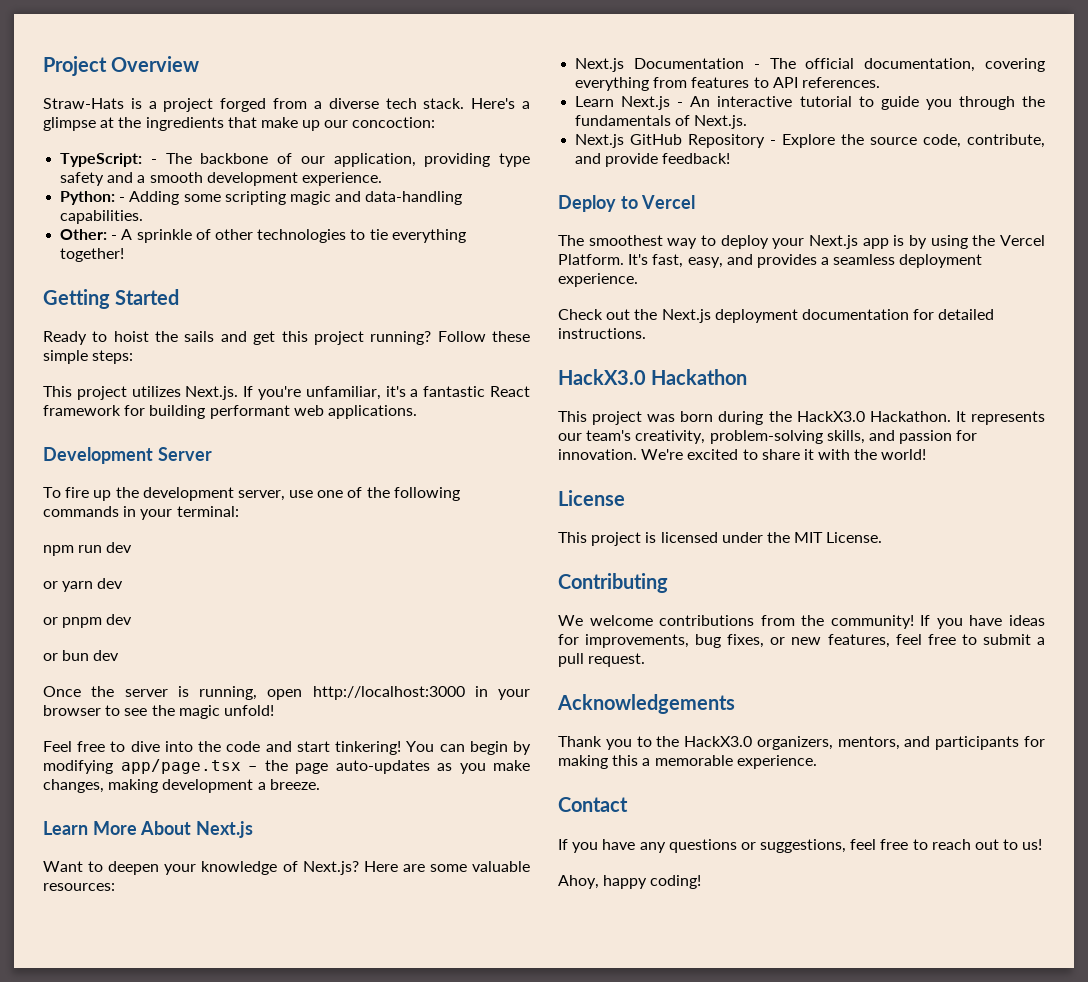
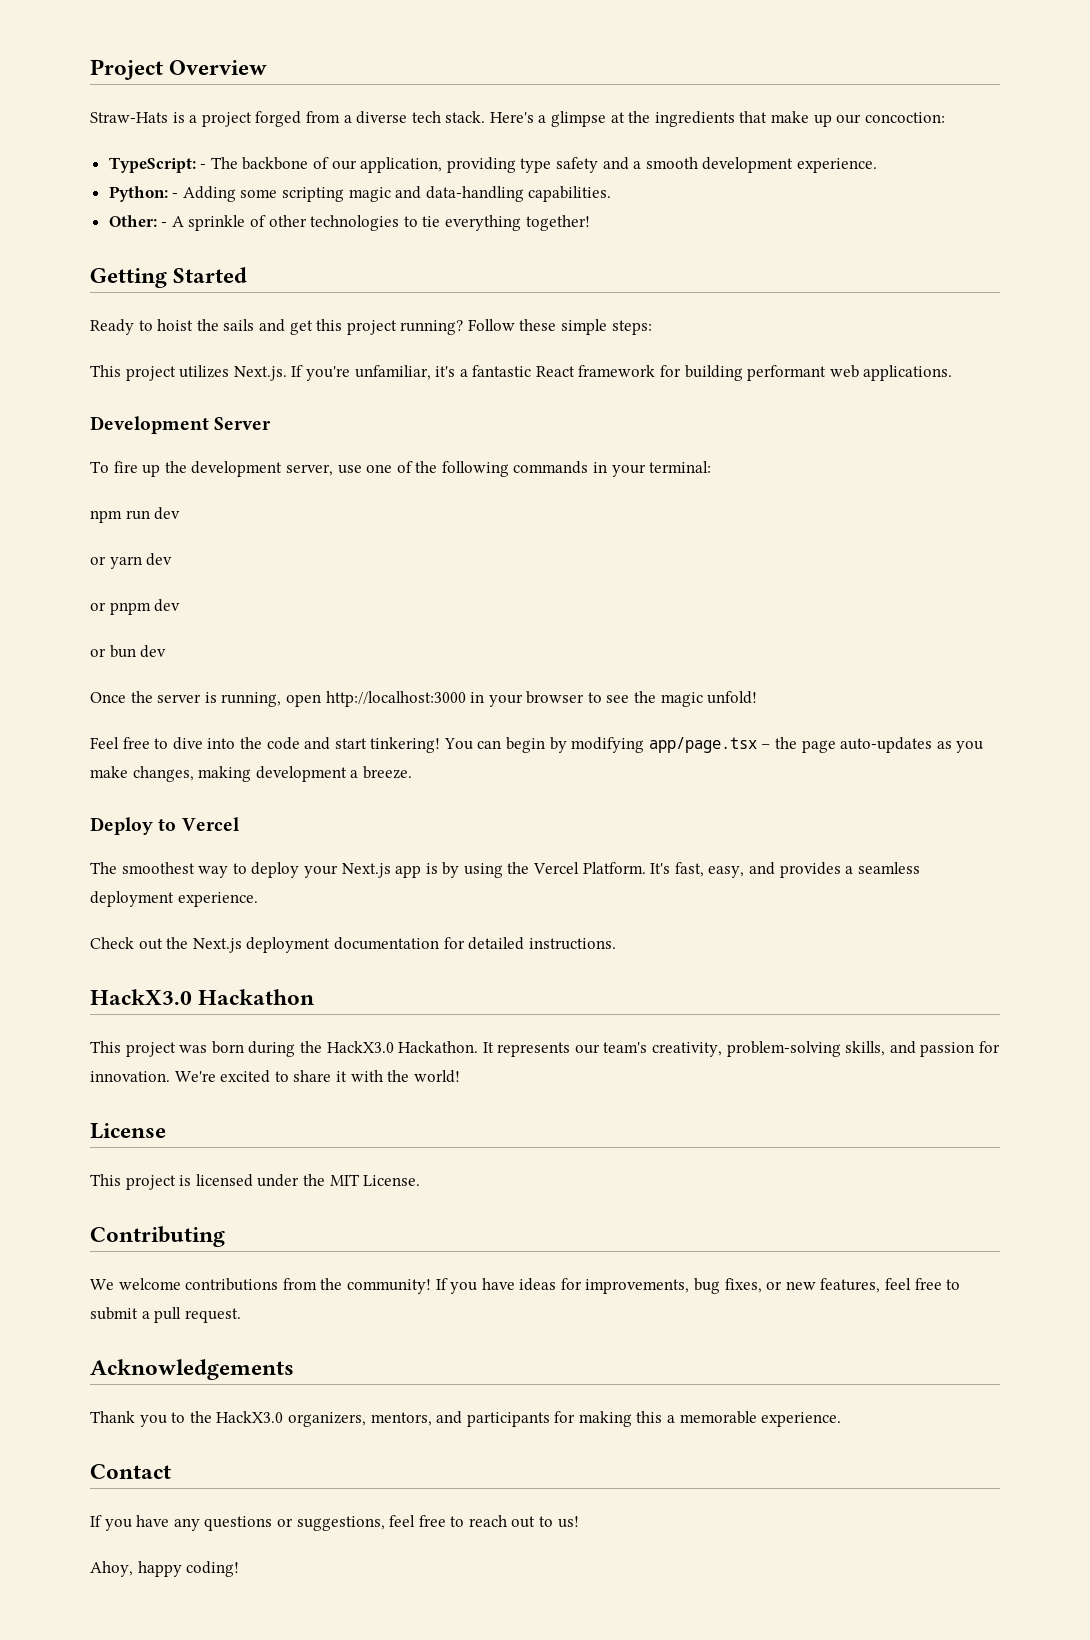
[43,821,254,838] [43,861,530,875] [43,883,115,891] [575,58,1045,72] [575,77,880,91] [575,96,1045,110] [575,115,748,129] [575,134,1045,148] [575,153,731,167] // Learn More About Next.js // Want to deepen your knowledge of Next.js? Here are some valuable resources: // Next.js Documentation - The official documentation, covering everything from features to API references. // Learn Next.js - An interactive tutorial to guide you through the fundamentals of Next.js. // Next.js GitHub Repository - Explore the source code, contribute, and provide feedback! -> (412, 772) none

